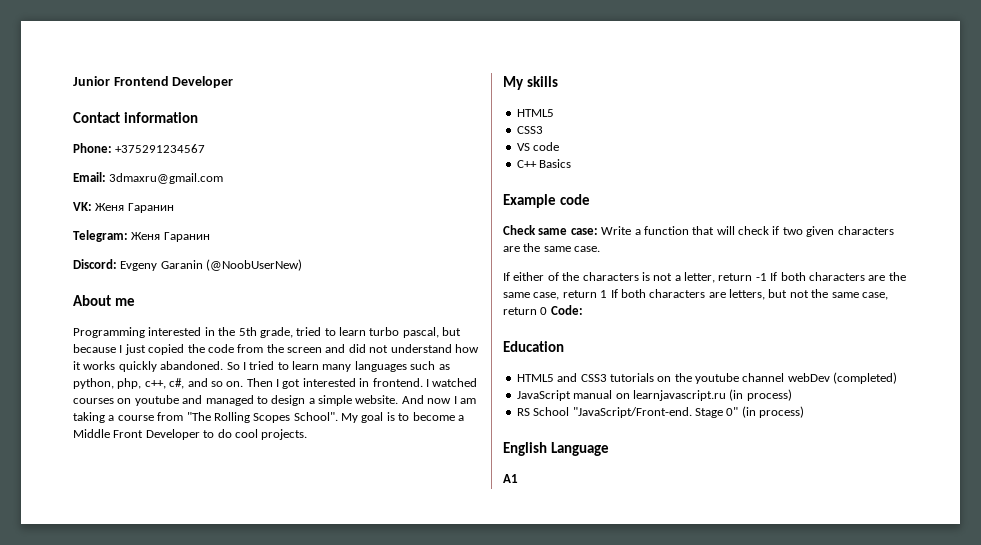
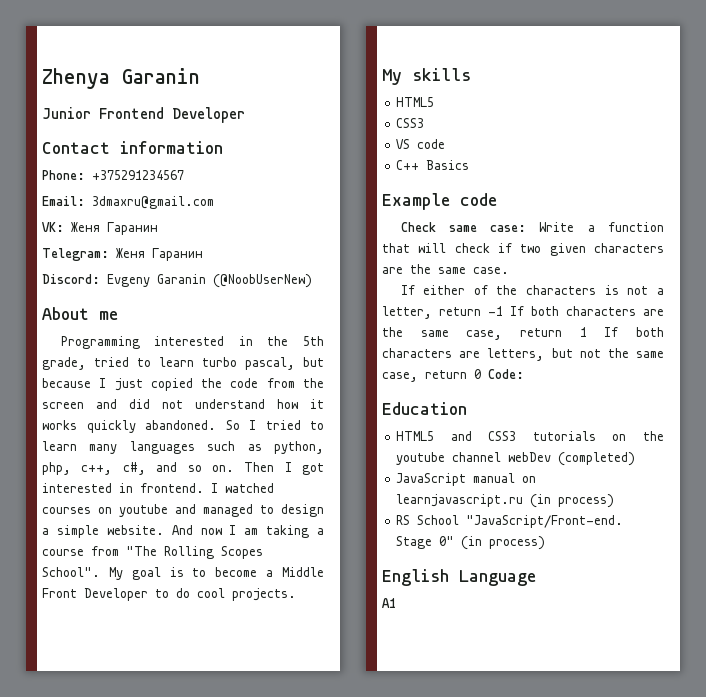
(73, 81) none -> [42,68,200,89] Zhenya Garanin //

